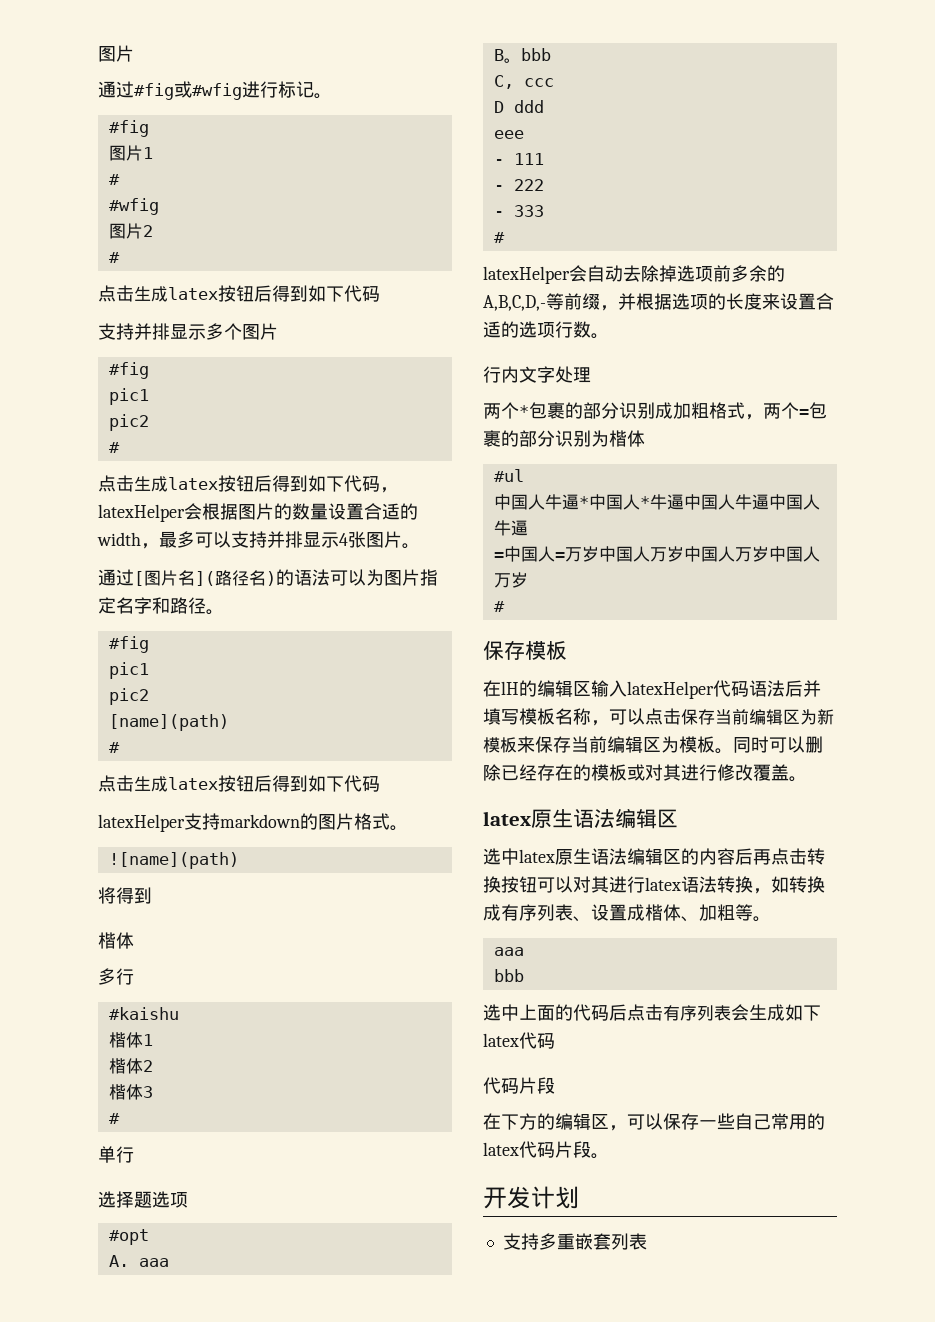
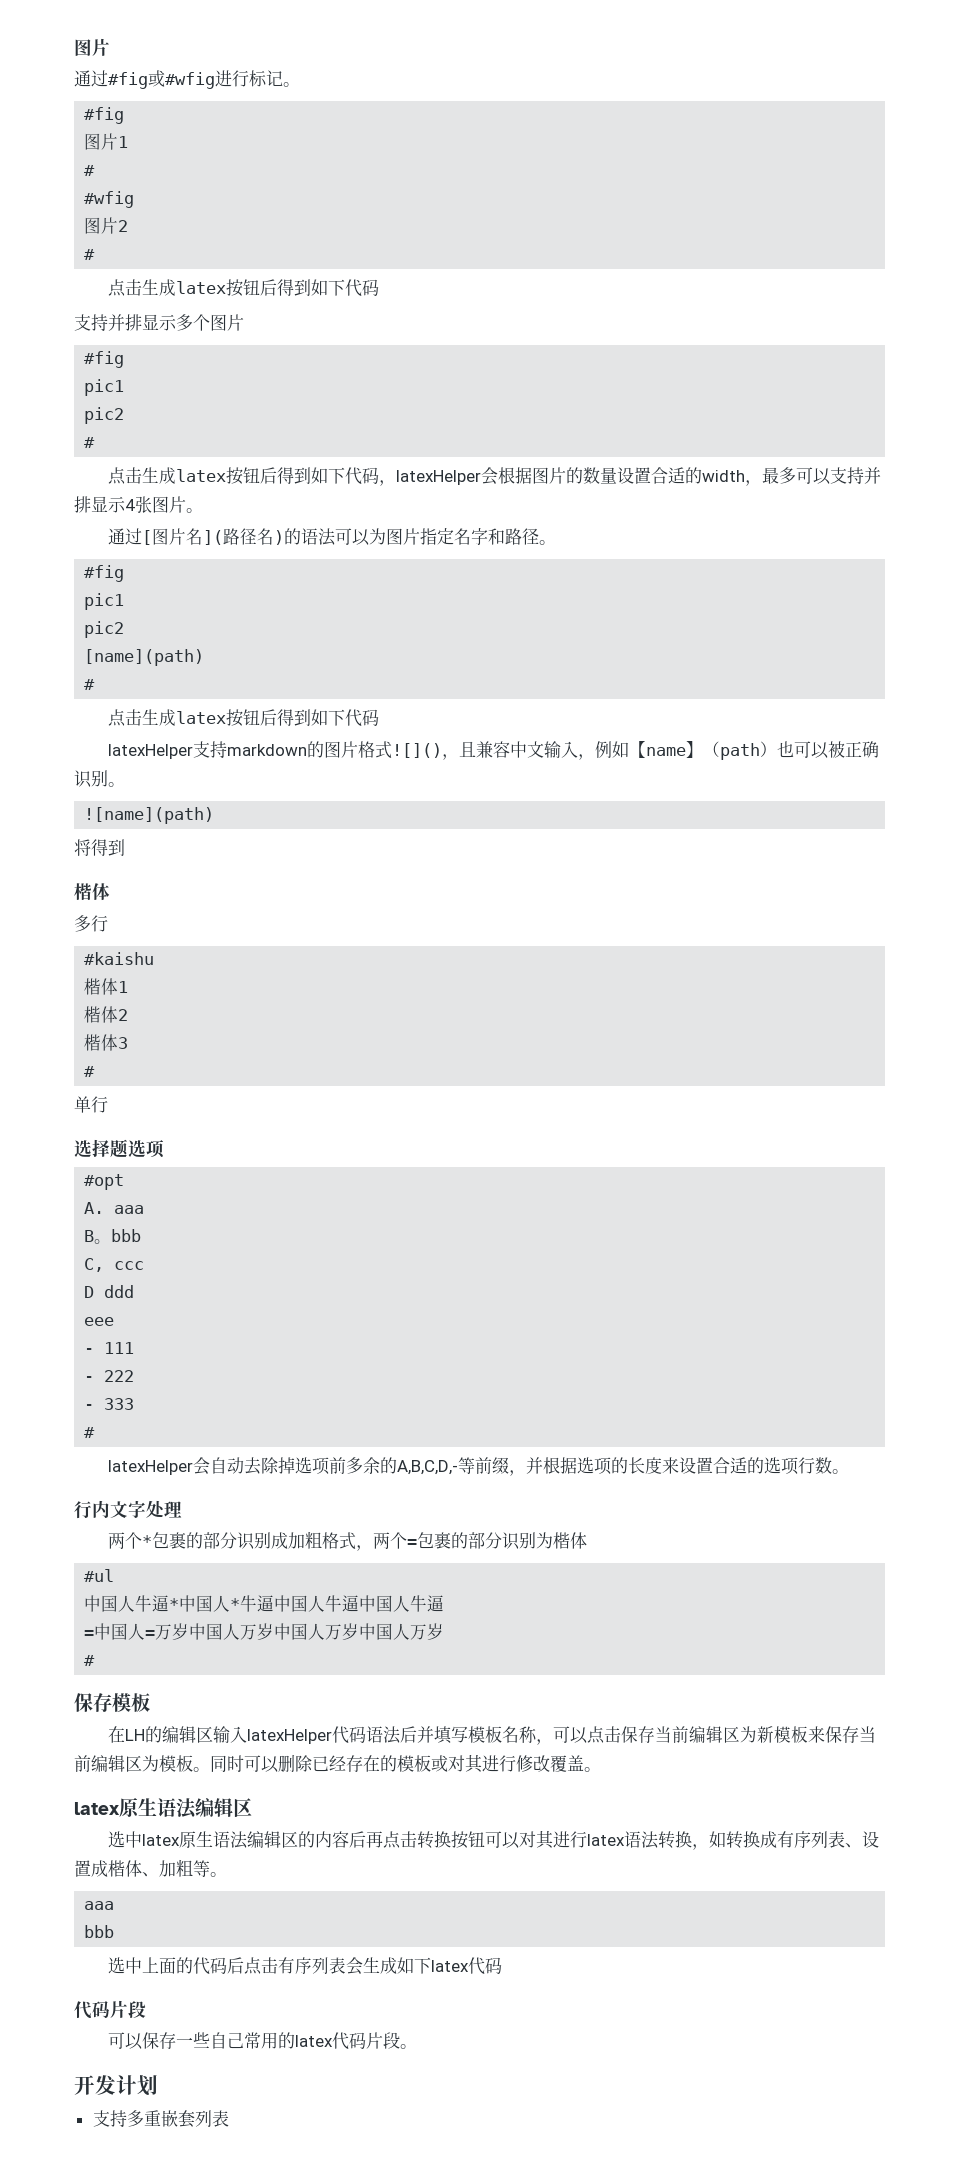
(390, 821) none -> [392,741,880,760] [74,770,108,788] ![]()，且兼容中文输入，例如【name】（path）也可以被正确识别
[501,681,519,695] lH -> [125,1729,146,1741] LH
[483,1113,627,1131] 在下方的编辑区， -> (146, 2009) none

